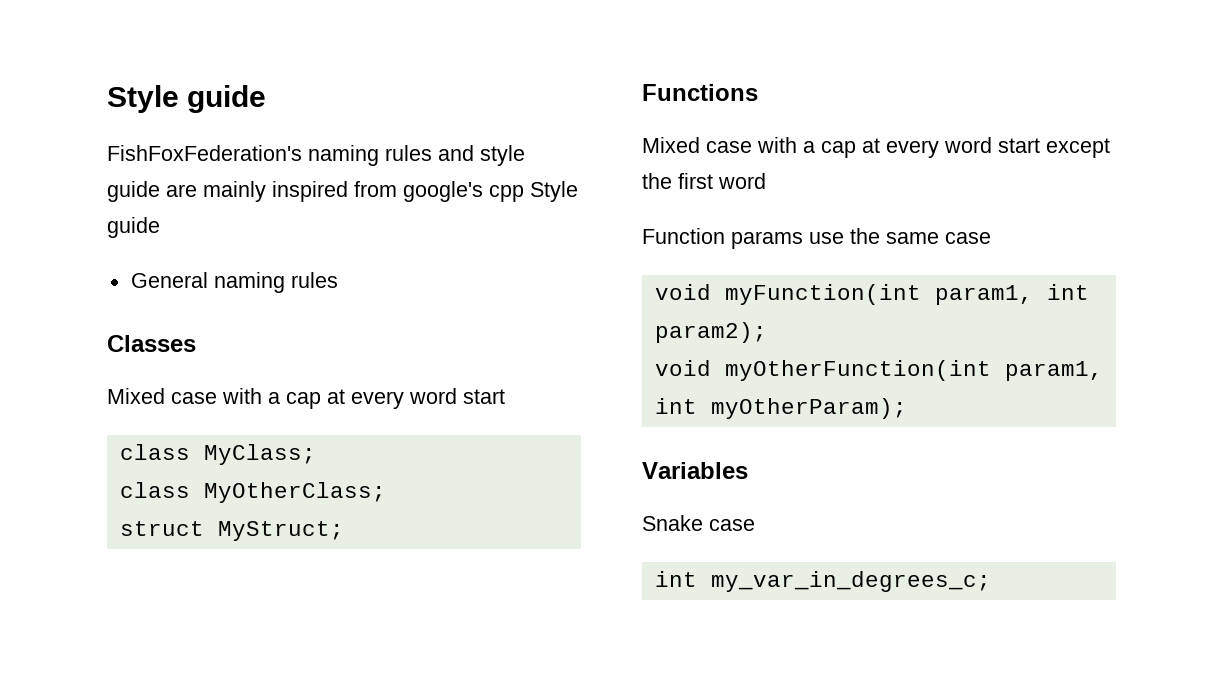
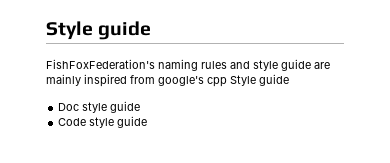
[130,272,338,293] [107,335,196,352] [107,388,505,409] [119,444,316,465] [119,482,386,503] [119,521,344,541] [642,84,758,101] [642,137,1110,158] [642,173,766,189] [642,228,991,249] [654,284,1089,305] [654,322,767,343] [654,360,1103,381] [654,398,907,419] [642,462,748,479] [642,515,755,531] [654,571,991,592] General naming rules // Classes // Mixed case with a cap at every word start // class MyClass; // class MyOtherClass; // struct MyStruct; // Functions // Mixed case with a cap at every word start except the first word // Function params use the same case // void myFunction(int param1, int param2); // void myOtherFunction(int param1, int myOtherParam); // Variables // Snake case // int my_var_in_degrees_c; -> [58,101,141,113] [58,116,148,128] Doc style guide // Code style guide

